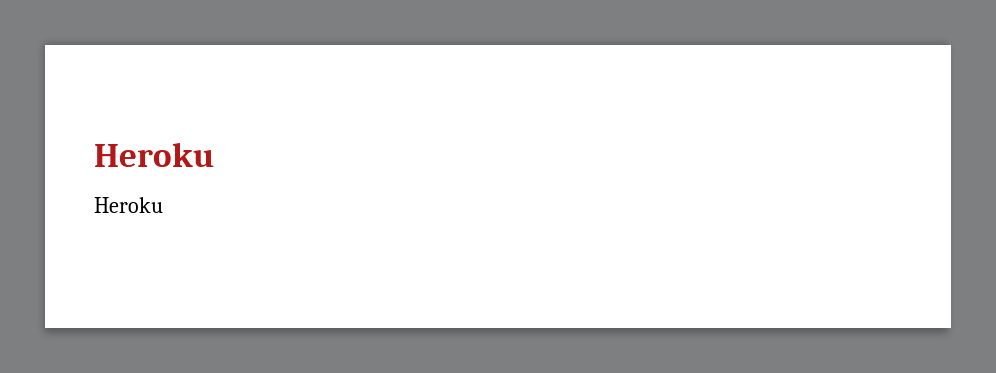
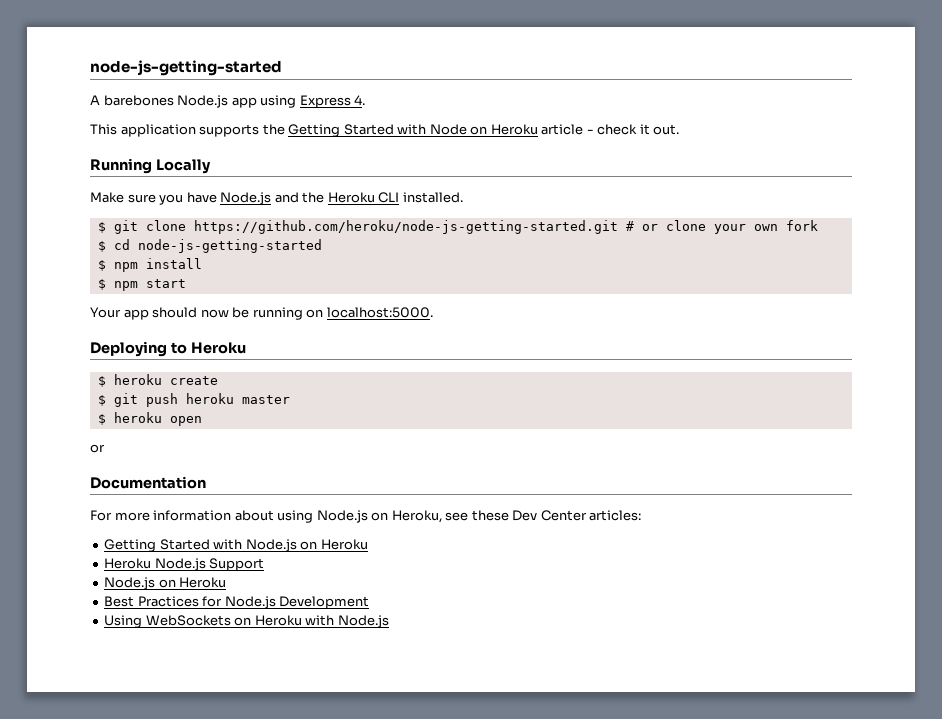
[94,142,214,167] [94,197,163,213] Heroku // Heroku -> [90,60,282,76] [90,95,366,108] [90,124,680,137] [90,158,211,174] [90,192,463,205] [97,220,818,234] [97,239,322,253] [97,258,202,272] [97,279,186,291] [90,307,433,320] [90,341,246,357] [97,374,218,387] [97,393,290,407] [97,412,202,426] [90,444,105,453] [90,476,206,489] [90,510,642,523] [104,539,368,552] [104,558,265,571] [104,577,227,590] [104,596,370,609] [104,615,389,628] node-js-getting-started // A barebones Node.js app using Express 4. // This application supports the Getting Started with Node on Heroku article - check it out. // Running Locally // Make sure you have Node.js and the Heroku CLI installed. // $ git clone https://github.com/heroku/node-js-getting-started.git # or clone your own fork // $ cd node-js-getting-started // $ npm install // $ npm start // Your app should now be running on localhost:5000. // Deploying to Heroku // $ heroku create // $ git push heroku master // $ heroku open // or // Documentation // For more information about using Node.js on Heroku, see these Dev Center articles: // Getting Started with Node.js on Heroku // Heroku Node.js Support // Node.js on Heroku // Best Practices for Node.js Development // Using WebSockets on Heroku with Node.js

